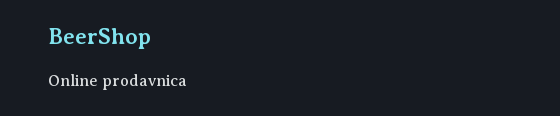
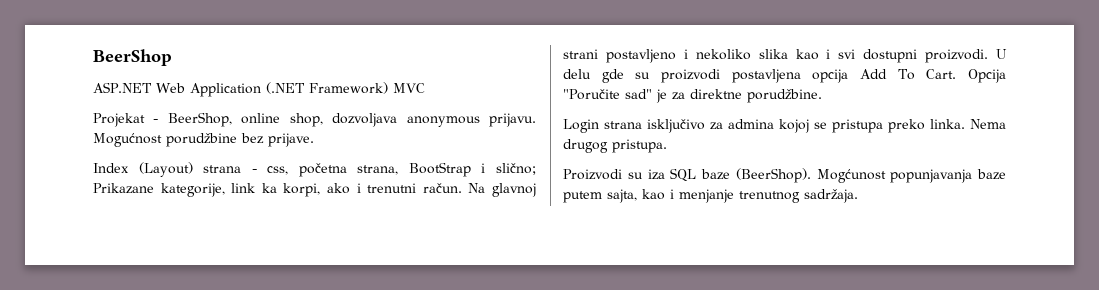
[48,74,188,90] Online prodavnica -> [93,82,425,97] [93,112,536,127] [93,133,314,147] [93,162,536,177] [93,183,537,197] [563,49,1007,63] [563,69,1006,83] [563,89,822,103] [563,119,1006,133] [563,139,667,153] [563,168,1006,183] [563,189,858,203] ASP.NET Web Application (.NET Framework) MVC // Projekat - BeerShop, online shop, dozvoljava anonymous prijavu. Mogućnost porudžbine bez prijave. // Index (Layout) strana - css, početna strana, BootStrap i slično; Prikazane kategorije, link ka korpi, ako i trenutni račun. Na glavnoj strani postavljeno i nekoliko slika kao i svi dostupni proizvodi. U delu gde su proizvodi postavljena opcija Add To Cart. Opcija "Poručite sad" je za direktne porudžbine. // Login strana isključivo za admina kojoj se pristupa preko linka. Nema drugog pristupa. // Proizvodi su iza SQL baze (BeerShop). Mogćunost popunjavanja baze putem sajta, kao i menjanje trenutnog sadržaja.

